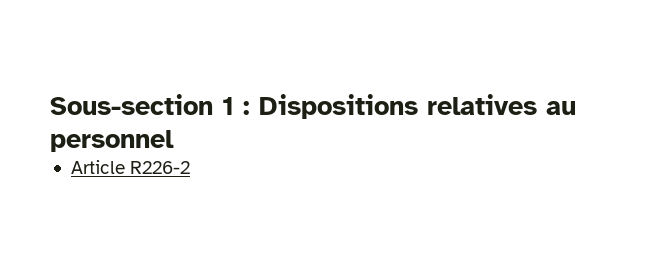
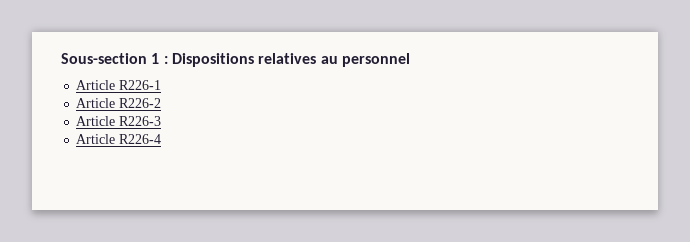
(174, 141) none -> [76,80,162,90] // Article R226-1
(191, 167) none -> [76,116,162,126] [76,134,162,144] // Article R226-3 // Article R226-4

